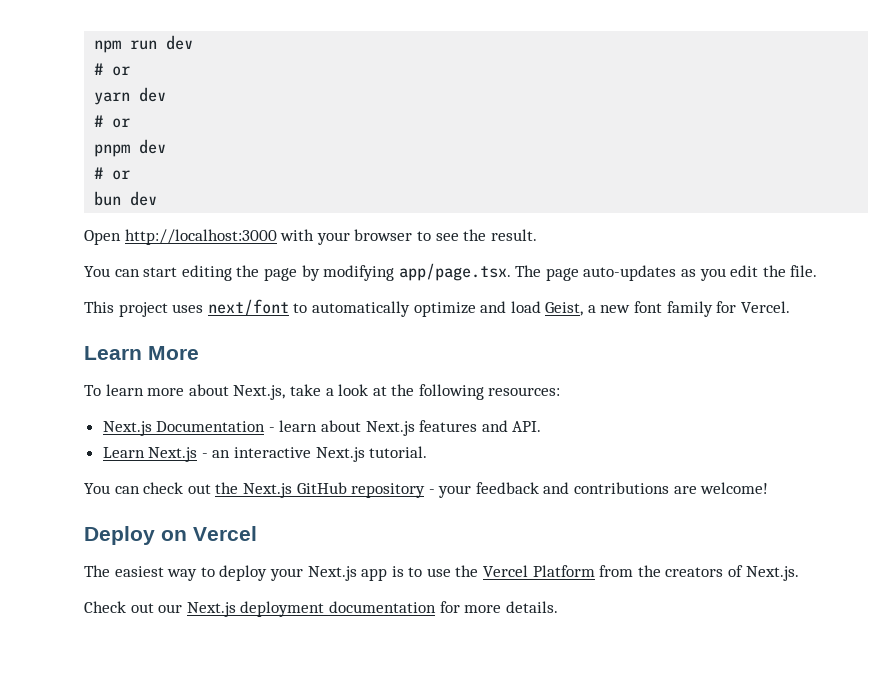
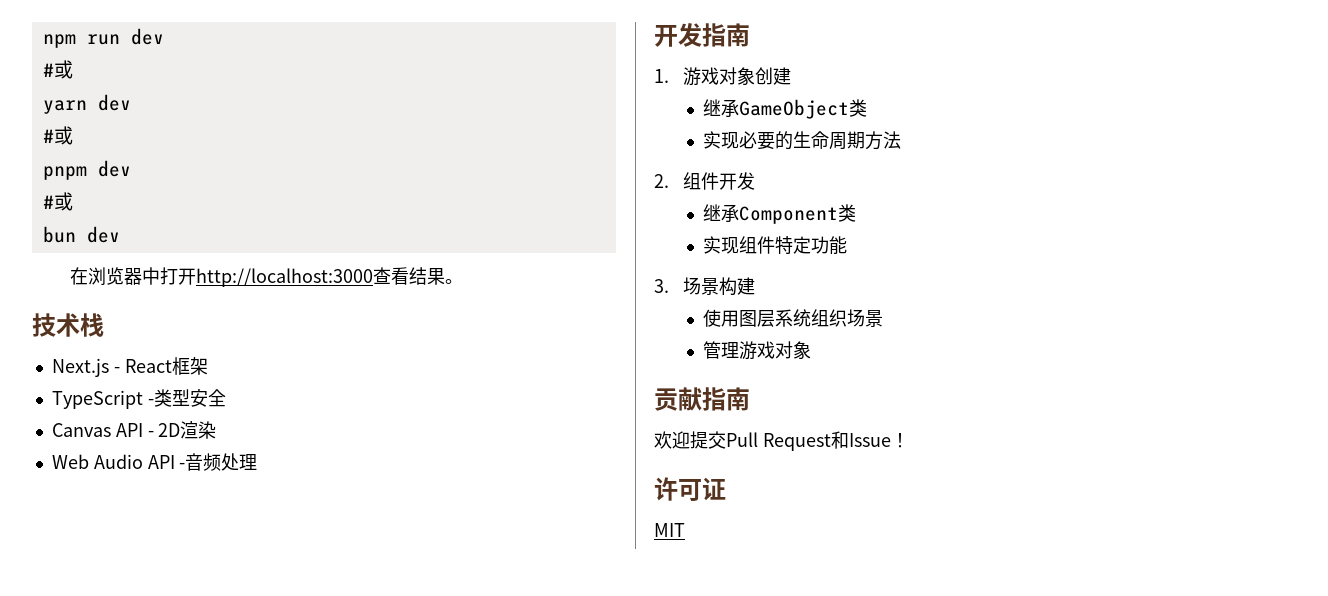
[112,66,131,76] or -> [53,60,73,79] 或
[112,118,131,128] or -> [53,126,73,145] 或
[112,170,131,180] or -> [53,192,73,211] 或
[84,229,537,245] [84,263,818,281] [84,299,790,317] [84,346,199,360] [84,384,561,400] [102,420,542,436] [102,446,428,462] [84,482,769,498] [84,526,257,545] [84,565,799,581] [84,601,558,617] Open http://localhost:3000 with your browser to see the result. // You can start editing the page by modifying app/page.tsx. The page auto-updates as you edit the file. // This project uses next/font to automatically optimize and load Geist, a new font family for Vercel. // Learn More // To learn more about Next.js, take a look at the following resources: // Next.js Documentation - learn about Next.js features and API. // Learn Next.js - an interactive Next.js tutorial. // You can check out the Next.js GitHub repository - your feedback and contributions are welcome! // Deploy on Vercel // The easiest way to deploy your Next.js app is to use the Vercel Platform from the creators of Next.js. // Check out our Next.js deployment documentation for more details. -> [70,267,464,287] [32,313,104,337] [51,357,208,377] [51,389,226,409] [51,421,217,439] [51,453,258,471] [654,23,750,47] [654,67,792,86] [703,99,868,119] [703,131,902,150] [654,172,756,190] [703,204,857,224] [703,236,848,255] [654,277,756,296] [703,309,884,327] [703,341,812,360] [654,387,750,411] [654,431,909,451] [654,477,726,501] [654,523,685,537] 在浏览器中打开http://localhost:3000查看结果。 // 技术栈 // Next.js - React框架 // TypeScript -类型安全 // Canvas API - 2D渲染 // Web Audio API -音频处理 // 开发指南 // 1.游戏对象创建 // 继承GameObject类 // 实现必要的生命周期方法 // 2.组件开发 // 继承Component类 // 实现组件特定功能 // 3.场景构建 // 使用图层系统组织场景 // 管理游戏对象 // 贡献指南 // 欢迎提交Pull Request和Issue！ // 许可证 // MIT

